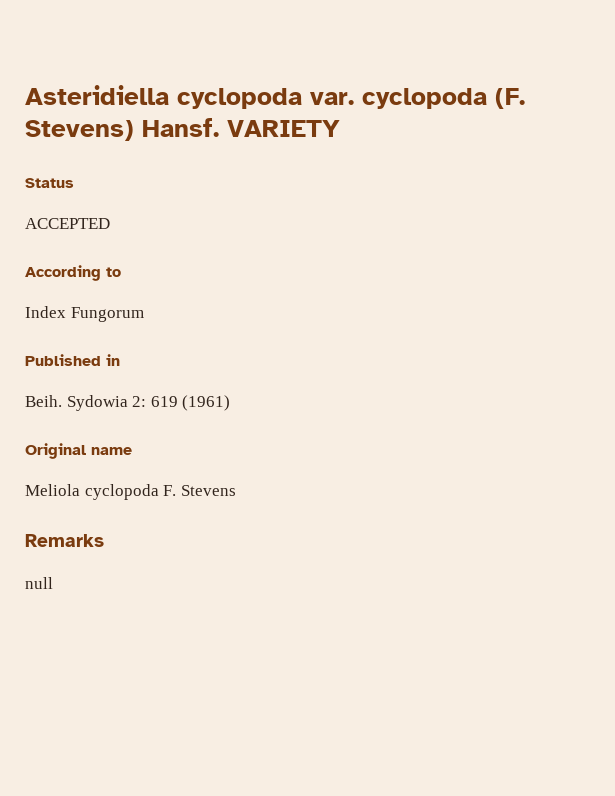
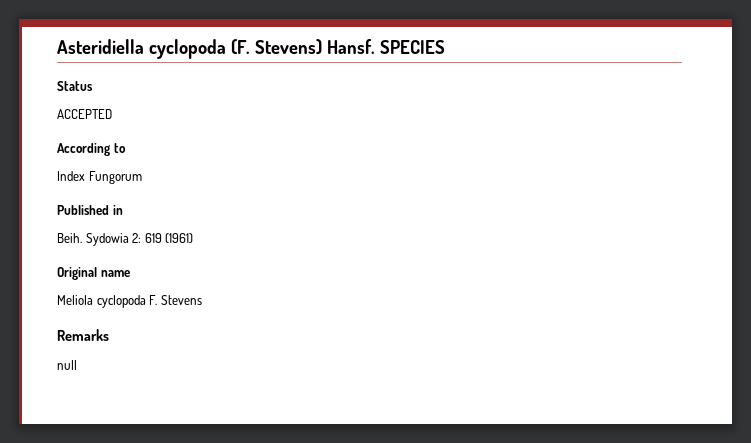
[310,88,487,109] var. cyclopoda -> (226, 49) none
[227,120,340,137] VARIETY -> [379,40,445,54] SPECIES

